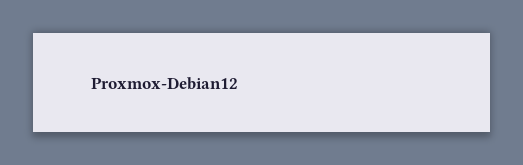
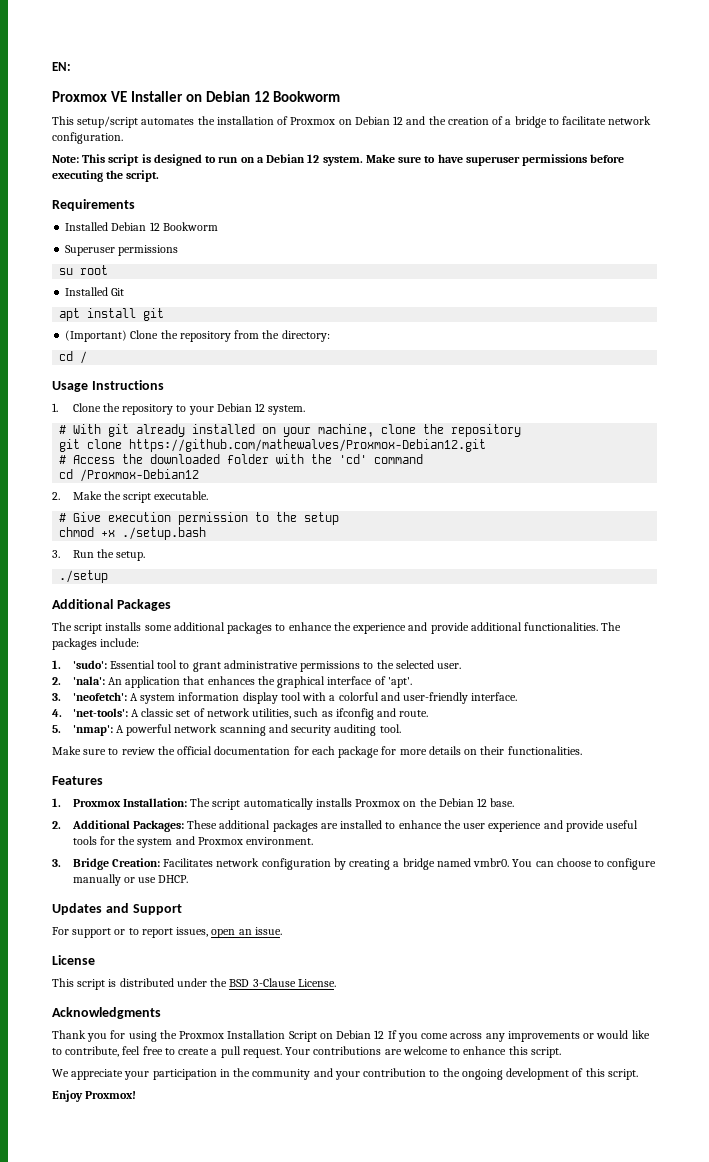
[91,77,238,90] Proxmox-Debian12 -> [52,62,71,71] [52,91,341,102] [52,116,652,128] [52,132,123,144] [52,154,625,166] [52,170,160,182] [52,199,135,211] [65,222,218,231] [65,245,179,256] [59,265,109,275] [65,287,125,296] [59,308,165,321] [65,330,330,342] [59,351,88,364] [52,380,164,392] [52,403,306,415] [59,424,522,437] [59,439,487,452] [59,454,424,464] [59,469,200,482] [52,491,209,503] [59,512,340,525] [59,527,207,540] [52,549,146,561] [59,570,109,583] [52,599,171,611] [52,622,622,634] [52,638,140,650] [52,660,462,672] [52,676,412,688] [52,692,518,704] [52,708,429,720] [52,724,401,736] [52,746,582,758] [52,776,103,785] [52,798,515,810] [52,820,639,832] [72,836,314,848] [52,858,657,870] [72,874,189,886] [52,903,182,915] [52,927,282,938] [52,955,95,965] [52,978,336,990] [52,1007,161,1019] [52,1030,650,1042] [52,1046,561,1058] [52,1068,638,1080] [52,1090,137,1102] EN: // Proxmox VE Installer on Debian 12 Bookworm // This setup/script automates the installation of Proxmox on Debian 12 and the creation of a bridge to facilitate network configuration. // Note: This script is designed to run on a Debian 12 system. Make sure to have superuser permissions before executing the script. // Requirements // Installed Debian 12 Bookworm // Superuser permissions // su root // Installed Git // apt install git // (Important) Clone the repository from the directory: // cd / // Usage Instructions // 1. Clone the repository to your Debian 12 system. // # With git already installed on your machine, clone the repository // git clone https://github.com/mathewalves/Proxmox-Debian12.git // # Access the downloaded folder with the 'cd' command // cd /Proxmox-Debian12 // 2. Make the script executable. // # Give execution permission to the setup // chmod +x ./setup.bash // 3. Run the setup. // ./setup // Additional Packages // The script installs some additional packages to enhance the experience and provide additional functionalities. The packages include: // 1. 'sudo': Essential tool to grant administrative permissions to the selected user. // 2. 'nala': An application that enhances the graphical interface of 'apt'. // 3. 'neofetch': A system information display tool with a colorful and user-friendly interface. // 4. 'net-tools': A classic set of network utilities, such as ifconfig and route. // 5. 'nmap': A powerful network scanning and security auditing tool. // Make sure to review the official documentation for each package for more details on their functionalities. // Features // 1. Proxmox Installation: The script automatically installs Proxmox on the Debian 12 base. // 2. Additional Packages: These additional packages are installed to enhance the user experience and provide useful tools for the system and Proxmox environment. // 3. Bridge Creation: Facilitates network configuration by creating a bridge named vmbr0. You can choose to configure manually or use DHCP. // Updates and Support // For support or to report issues, open an issue. // License // This script is distributed under the BSD 3-Clause License. // Acknowledgments // Thank you for using the Proxmox Installation Script on Debian 12 If you come across any improvements or would like to contribute, feel free to create a pull request. Your contributions are welcome to enhance this script. // We appreciate your participation in the community and your contribution to the ongoing development of this script. // Enjoy Proxmox!

